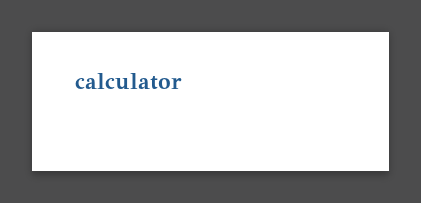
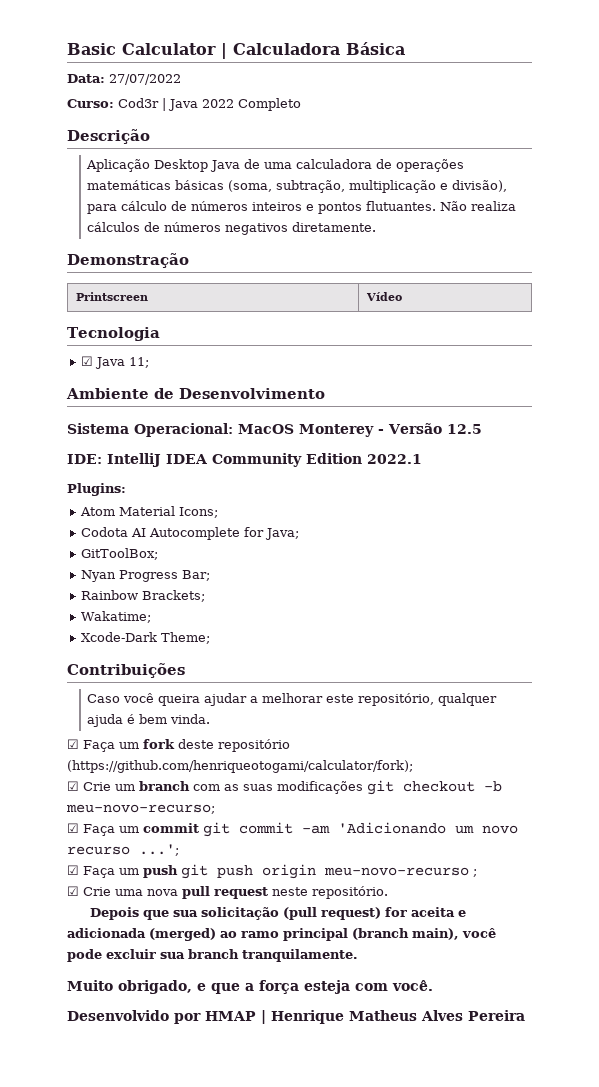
[75,73,182,90] calculator -> [67,42,405,59] [67,74,181,85] [67,98,301,111] [67,129,150,144] [86,159,465,172] [87,180,508,193] [87,201,517,214] [87,222,377,235] [67,253,189,268] [75,292,148,301] [365,292,402,301] [67,327,160,341] [80,356,149,369] [66,388,325,399] [67,423,482,437] [67,453,422,467] [67,483,126,496] [79,506,218,518] [80,527,299,540] [80,548,158,560] [80,570,210,582] [80,590,205,602] [80,611,151,623] [80,632,210,644] [67,663,185,678] [87,693,498,706] [87,714,211,727] [67,739,290,752] [67,760,413,773] [67,780,502,795] [66,804,215,814] [67,822,518,837] [67,844,179,856] [67,864,477,879] [67,886,388,899] [89,907,466,920] [67,928,496,941] [67,949,358,962] [67,980,433,994] [67,1010,525,1024] Basic Calculator | Calculadora Básica // Data: 27/07/2022 // Curso: Cod3r | Java 2022 Completo // Descrição // Aplicação Desktop Java de uma calculadora de operações matemáticas básicas (soma, subtração, multiplicação e divisão), para cálculo de números inteiros e pontos flutuantes. Não realiza cálculos de números negativos diretamente. // Demonstração // Printscreen | Vídeo // Tecnologia // ☑ Java 11; // Ambiente de Desenvolvimento // Sistema Operacional: MacOS Monterey - Versão 12.5 // IDE: IntelliJ IDEA Community Edition 2022.1 // Plugins: // Atom Material Icons; // Codota AI Autocomplete for Java; // GitToolBox; // Nyan Progress Bar; // Rainbow Brackets; // Wakatime; // Xcode-Dark Theme; // Contribuições // Caso você queira ajudar a melhorar este repositório, qualquer ajuda é bem vinda. // ☑ Faça um fork deste repositório (https://github.com/henriqueotogami/calculator/fork); // ☑ Crie um branch com as suas modificações git checkout -b meu-novo-recurso; // ☑ Faça um commit git commit -am 'Adicionando um novo recurso ...'; // ☑ Faça um push git push origin meu-novo-recurso ; // ☑ Crie uma nova pull request neste repositório. // Depois que sua solicitação (pull request) for aceita e adicionada (merged) ao ramo principal (branch main), você pode excluir sua branch tranquilamente. // Muito obrigado, e que a força esteja com você. // Desenvolvido por HMAP | Henrique Matheus Alves Pereira

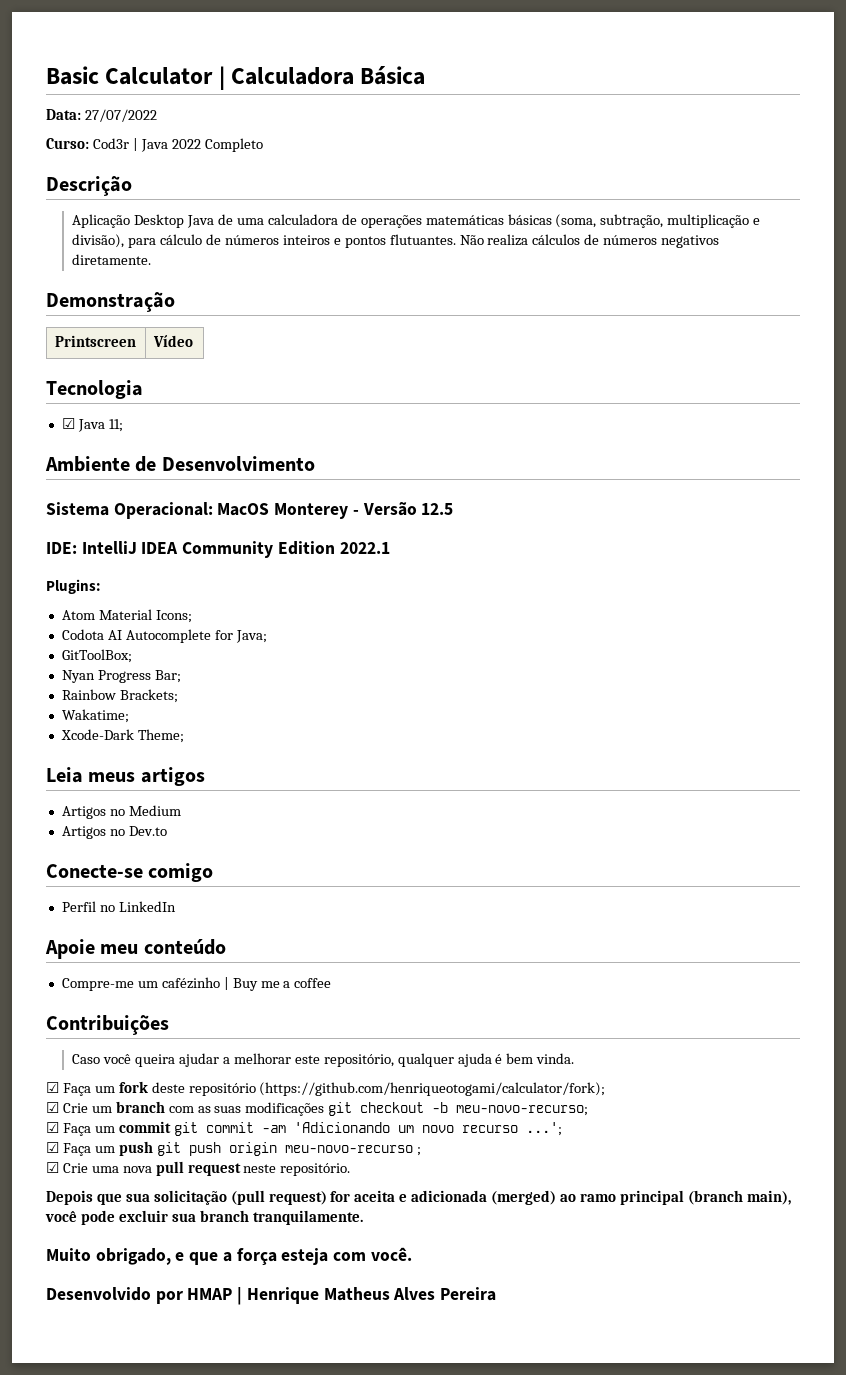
(210, 638) none -> [46,767,205,786] [61,805,181,819] [61,826,167,839] [46,863,214,882] [61,901,176,912] [45,939,226,959] [61,977,332,991] // Leia meus artigos // Artigos no Medium // Artigos no Dev.to // Conecte-se comigo // Perfil no LinkedIn // Apoie meu conteúdo // Compre-me um cafézinho | Buy me a coffee

